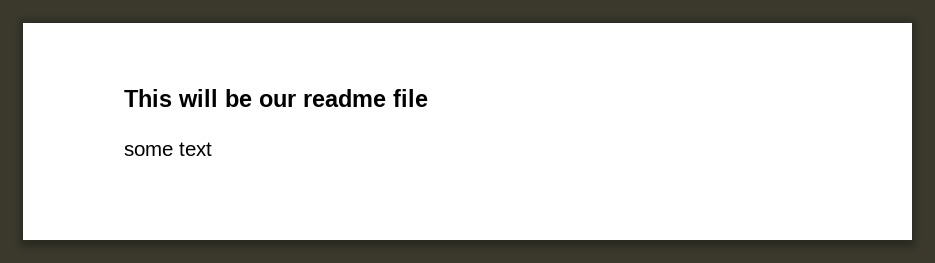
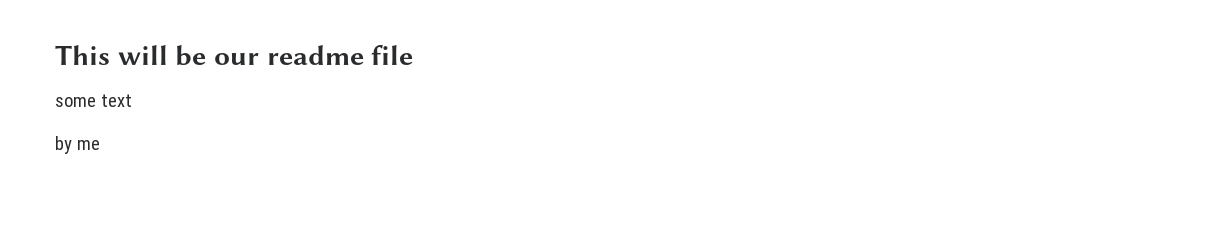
(212, 149) none -> [55,136,100,154] // by me

